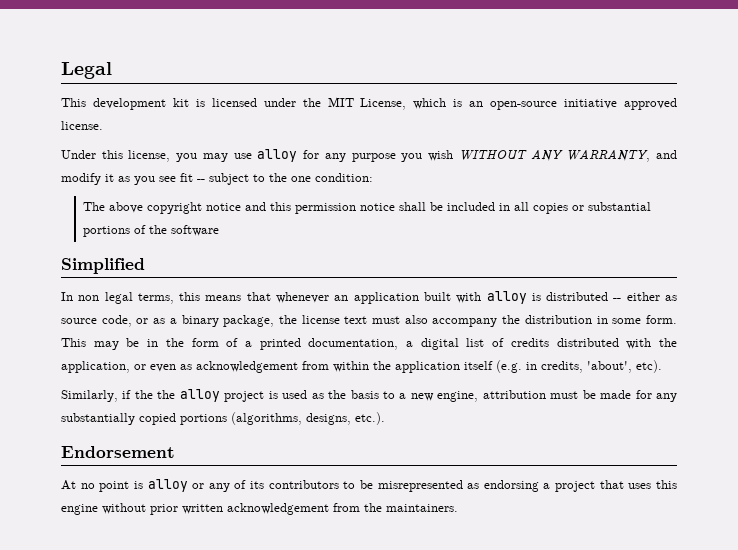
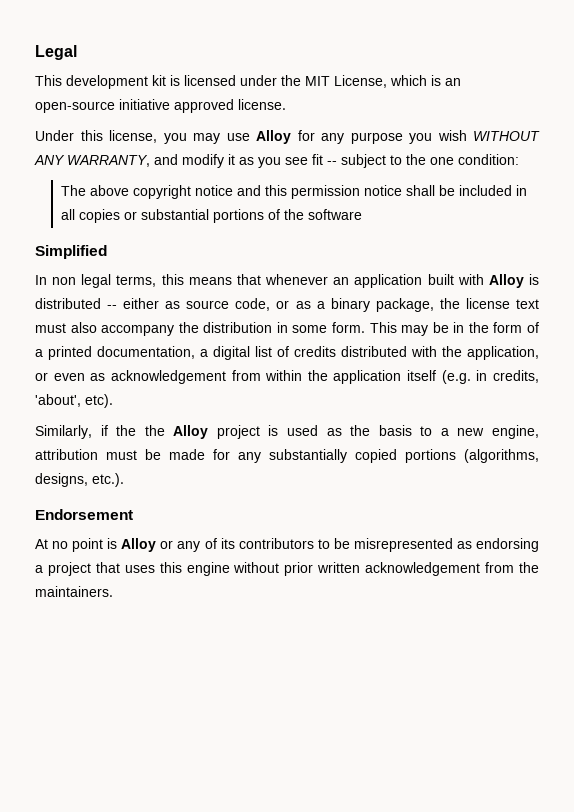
[257,149,298,162] alloy -> [256,130,291,144] Alloy
[486,291,527,304] alloy -> [488,274,524,288] Alloy
[179,389,220,402] alloy -> [173,425,209,439] Alloy
[147,479,188,492] alloy -> [121,538,157,552] Alloy

